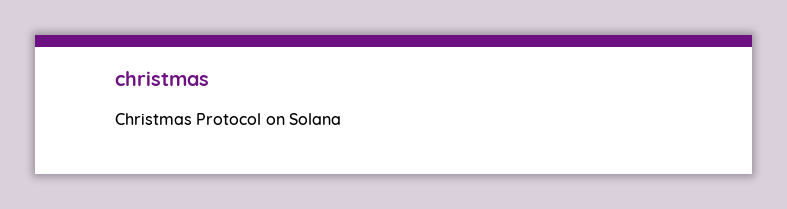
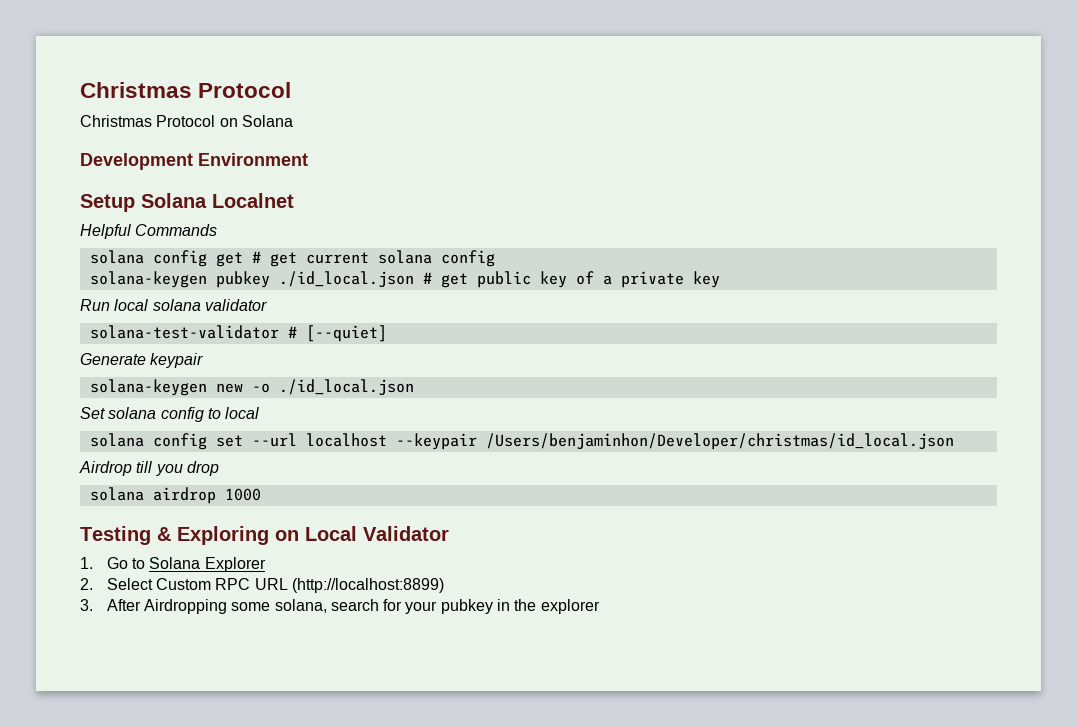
[115,71,209,86] christmas -> [80,82,292,98] Christmas Protocol
(341, 119) none -> [80,153,308,170] [80,193,294,212] [80,224,218,239] [89,250,495,267] [89,271,720,288] [80,299,267,311] [89,325,387,342] [80,353,204,368] [89,379,414,396] [80,407,260,422] [89,433,954,450] [79,461,219,476] [89,487,261,504] [80,526,449,545] [80,557,266,572] [80,578,444,593] [80,599,600,614] // Development Environment // Setup Solana Localnet // Helpful Commands // solana config get # get current solana config // solana-keygen pubkey ./id_local.json # get public key of a private key // Run local solana validator // solana-test-validator # [--quiet] // Generate keypair // solana-keygen new -o ./id_local.json // Set solana config to local // solana config set --url localhost --keypair /Users/benjaminhon/Developer/christmas/id_local.json // Airdrop till you drop // solana airdrop 1000 // Testing & Exploring on Local Validator // 1. Go to Solana Explorer // 2. Select Custom RPC URL (http://localhost:8899) // 3. After Airdropping some solana, search for your pubkey in the explorer

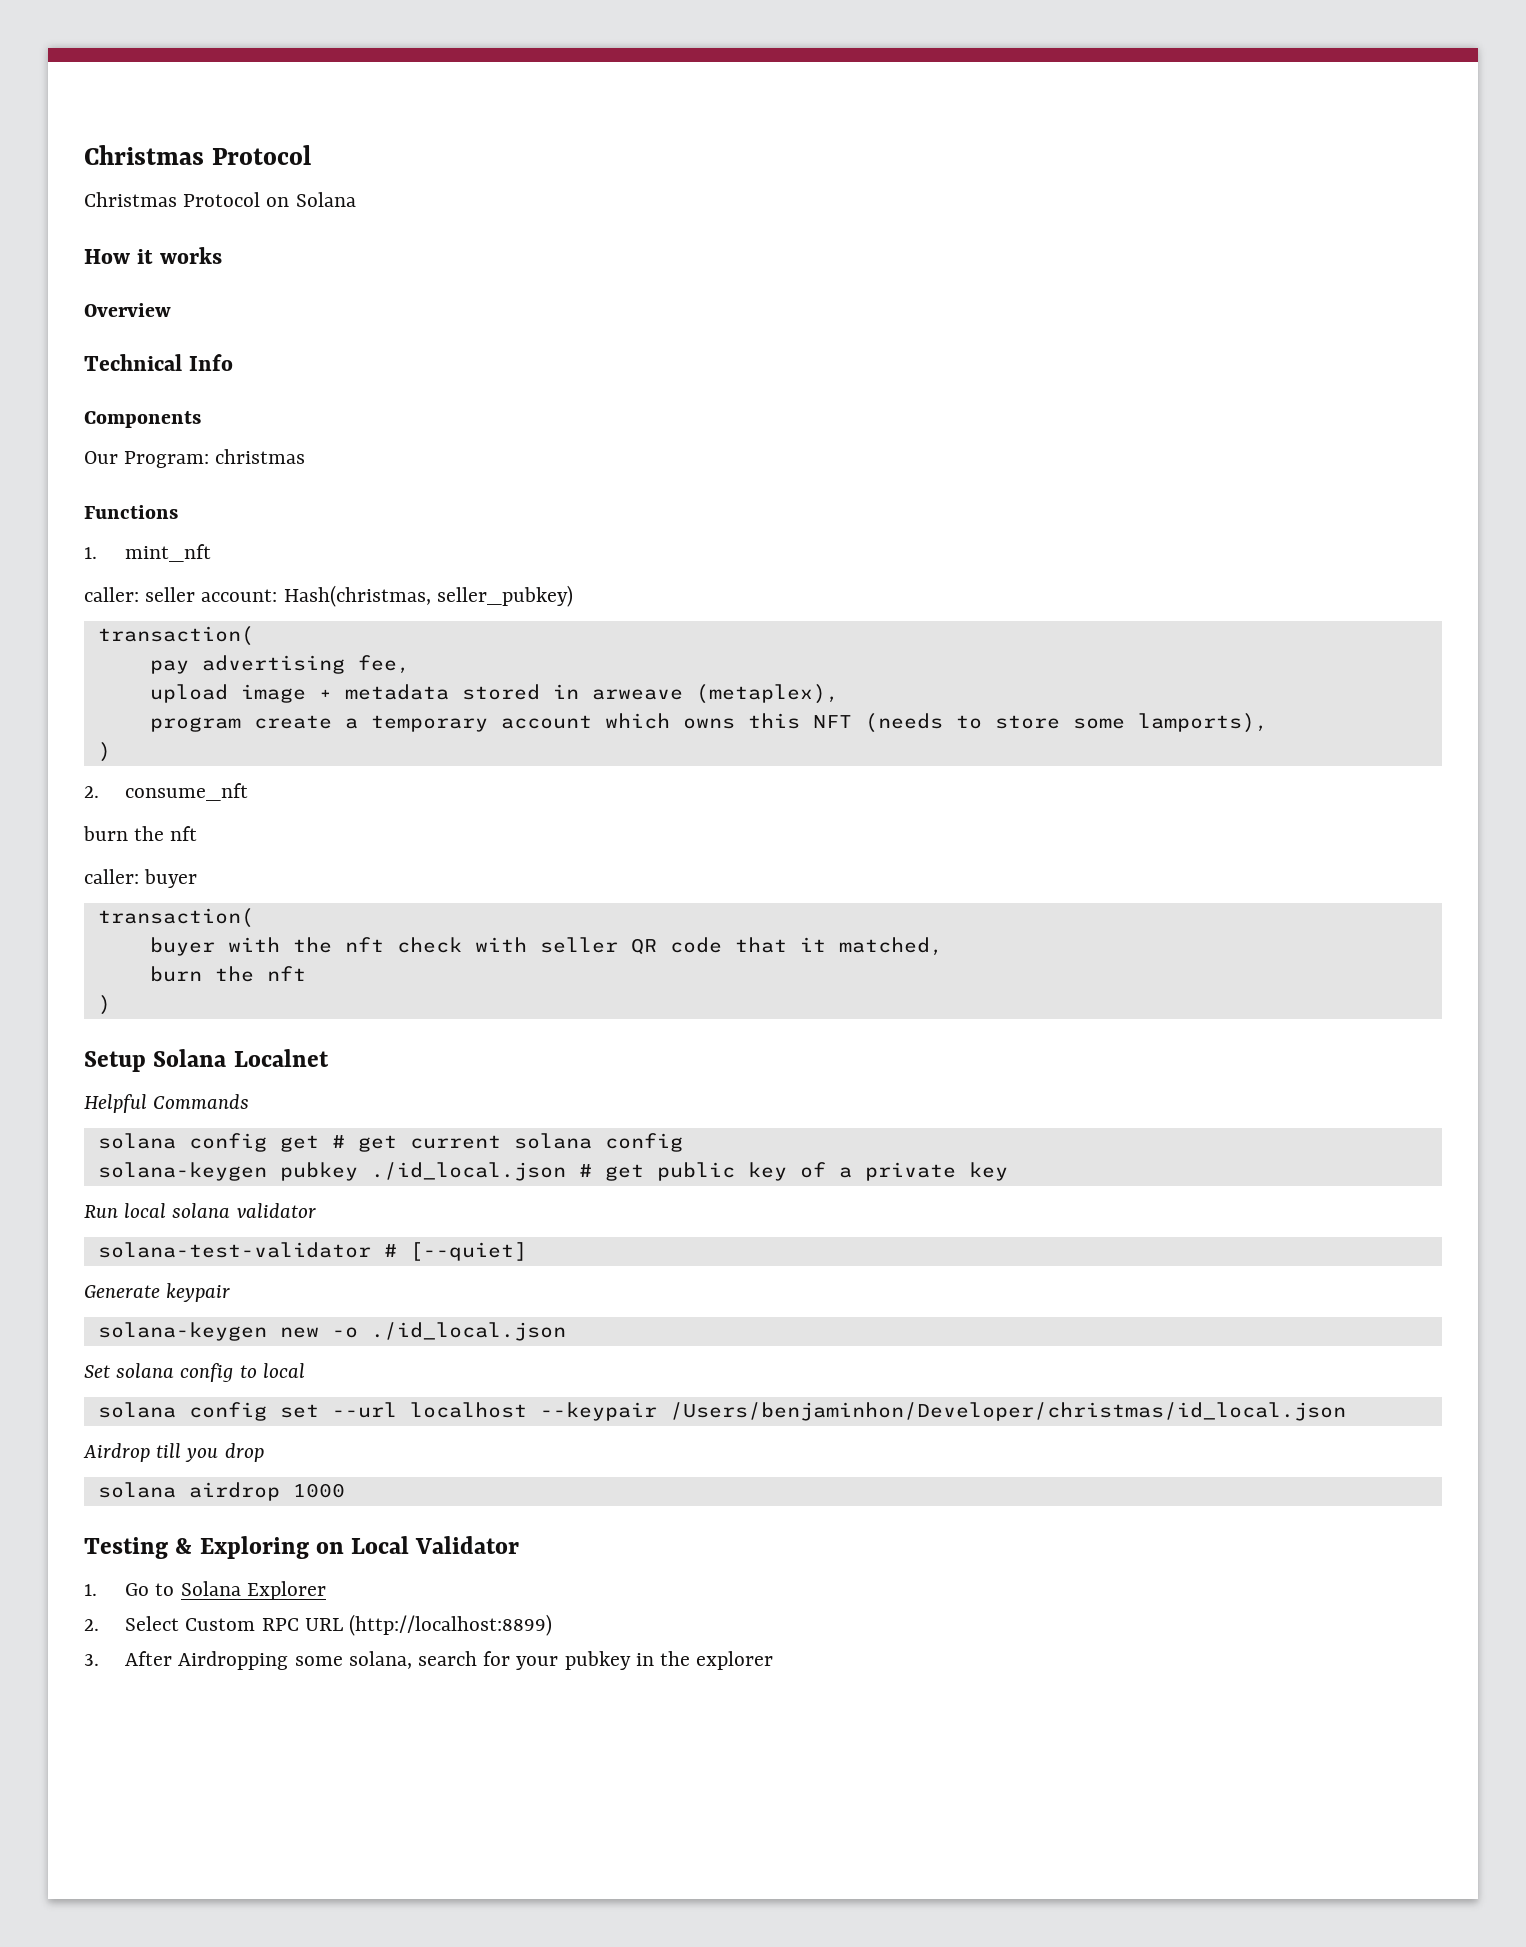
[80,153,308,170] Development Environment -> [84,247,222,264] [84,303,171,317] [84,354,233,371] [84,411,201,428] [84,449,306,468] [84,505,178,519] [84,544,212,562] [84,585,573,607] [97,626,254,646] [149,655,410,674] [149,684,839,704] [149,713,1268,733] [97,742,111,762] [84,783,249,801] [83,826,198,841] [84,869,198,888] [97,908,254,928] [149,937,943,956] [149,966,306,982] [97,995,111,1015] How it works // Overview // Technical Info // Components // Our Program: christmas // Functions // 1. mint_nft // caller: seller account: Hash(christmas, seller_pubkey) // transaction( // pay advertising fee, // upload image + metadata stored in arweave (metaplex), // program create a temporary account which owns this NFT (needs to store some lamports), // ) // 2. consume_nft // burn the nft // caller: buyer // transaction( // buyer with the nft check with seller QR code that it matched, // burn the nft // )

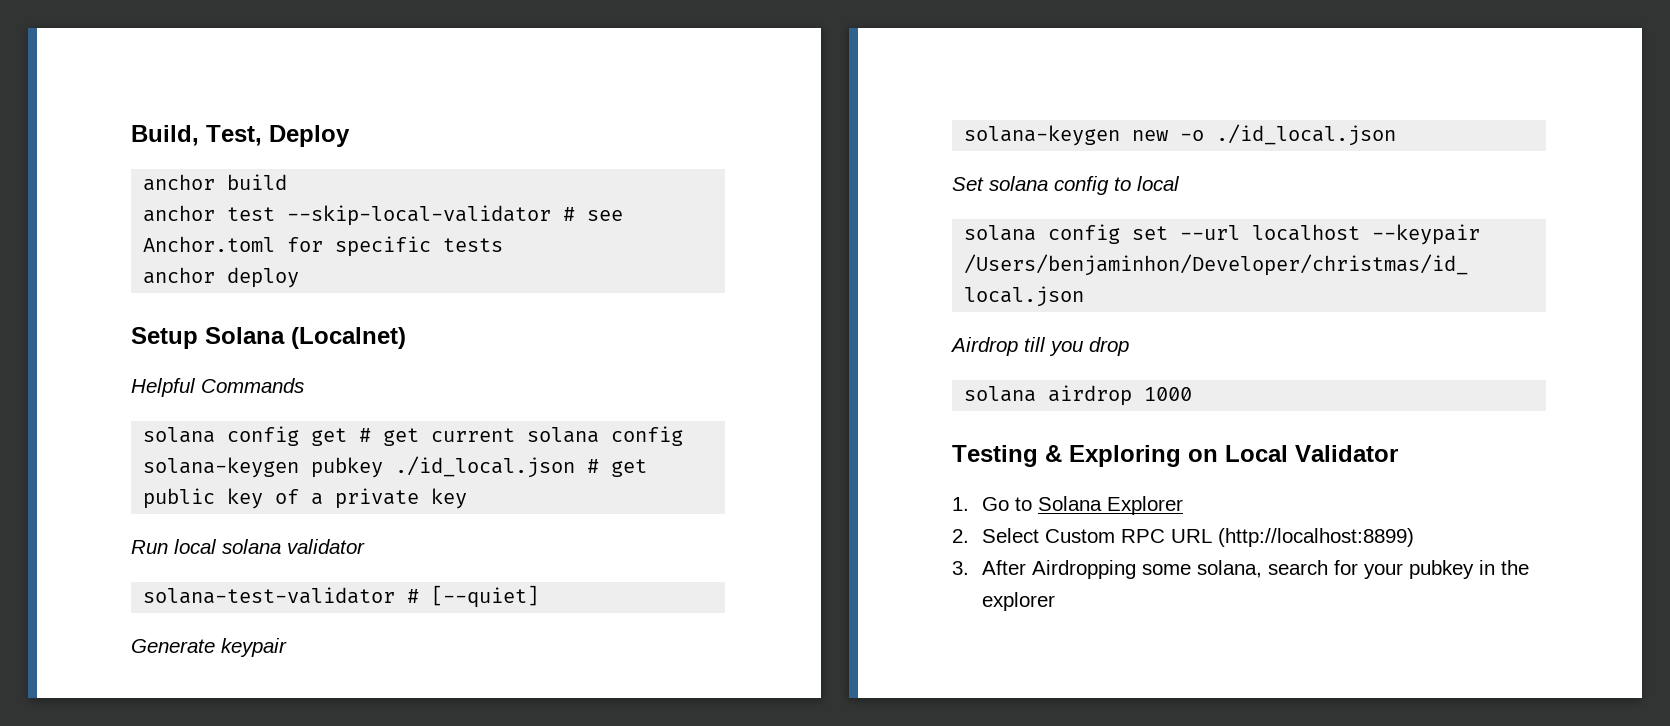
[84,145,311,165] [84,192,356,207] [84,247,222,264] [84,303,171,317] [84,354,233,371] [84,411,201,428] [84,449,306,468] [84,505,178,519] [84,544,212,562] [84,585,573,607] [97,626,254,646] [149,655,410,674] [149,684,839,704] [149,713,1268,733] [97,742,111,762] [84,783,249,801] [83,826,198,841] [84,869,198,888] [97,908,254,928] [149,937,943,956] [149,966,306,982] [97,995,111,1015] Christmas Protocol // Christmas Protocol on Solana // How it works // Overview // Technical Info // Components // Our Program: christmas // Functions // 1. mint_nft // caller: seller account: Hash(christmas, seller_pubkey) // transaction( // pay advertising fee, // upload image + metadata stored in arweave (metaplex), // program create a temporary account which owns this NFT (needs to store some lamports), // ) // 2. consume_nft // burn the nft // caller: buyer // transaction( // buyer with the nft check with seller QR code that it matched, // burn the nft // ) -> [131,125,350,147] [143,174,288,191] [143,205,624,226] [143,236,504,257] [143,267,300,288] Build, Test, Deploy // anchor build // anchor test --skip-local-validator # see Anchor.toml for specific tests // anchor deploy
[233,1049,329,1067] Localnet -> [291,327,406,349] (Localnet)

